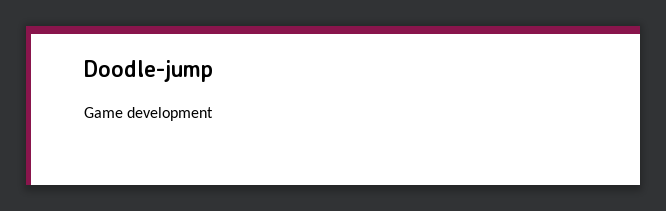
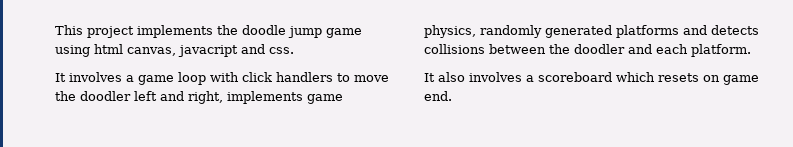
[84,60,213,82] [84,107,214,121] Doodle-jump // Game development -> [55,25,362,38] [55,44,294,57] [55,72,389,85] [55,91,343,104] [424,25,759,38] [424,44,751,57] [424,72,759,85] [424,91,452,101] This project implements the doodle jump game using html canvas, javacript and css. // It involves a game loop with click handlers to move the doodler left and right, implements game physics, randomly generated platforms and detects collisions between the doodler and each platform. // It also involves a scoreboard which resets on game end.

